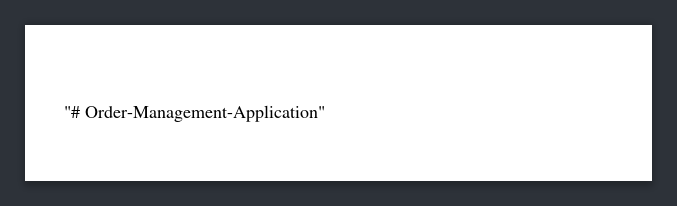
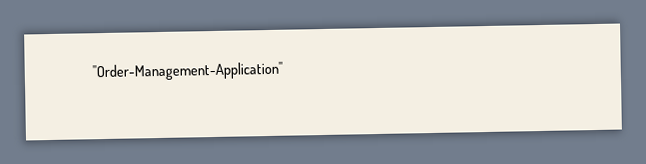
[64,105,325,122] "# Order-Management-Application" -> [92,61,283,82] "Order-Management-Application"

